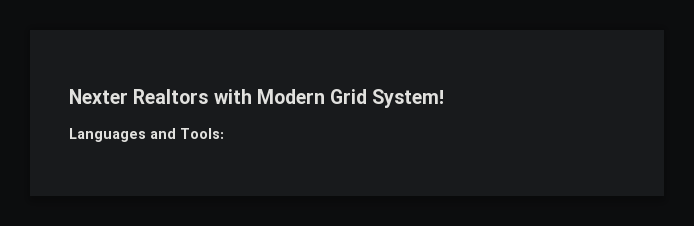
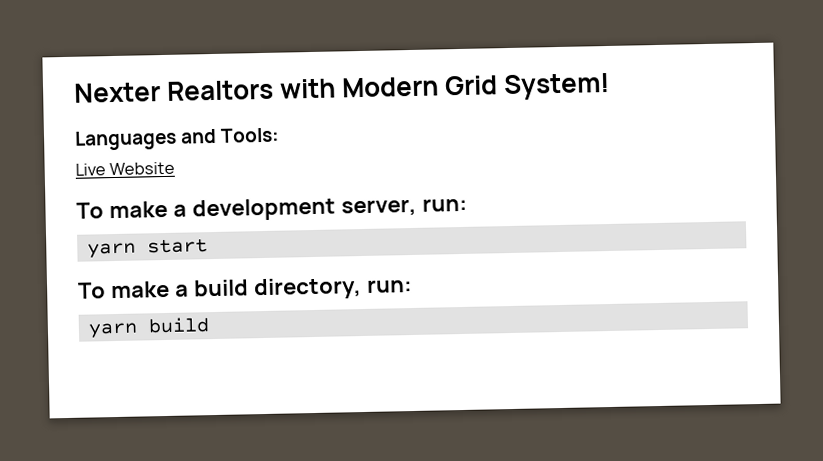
(224, 133) none -> [75,161,176,176] [76,197,468,222] [86,238,208,259] [77,277,413,301] [87,317,210,339] // Live Website // To make a development server, run: // yarn start // To make a build directory, run: // yarn build

